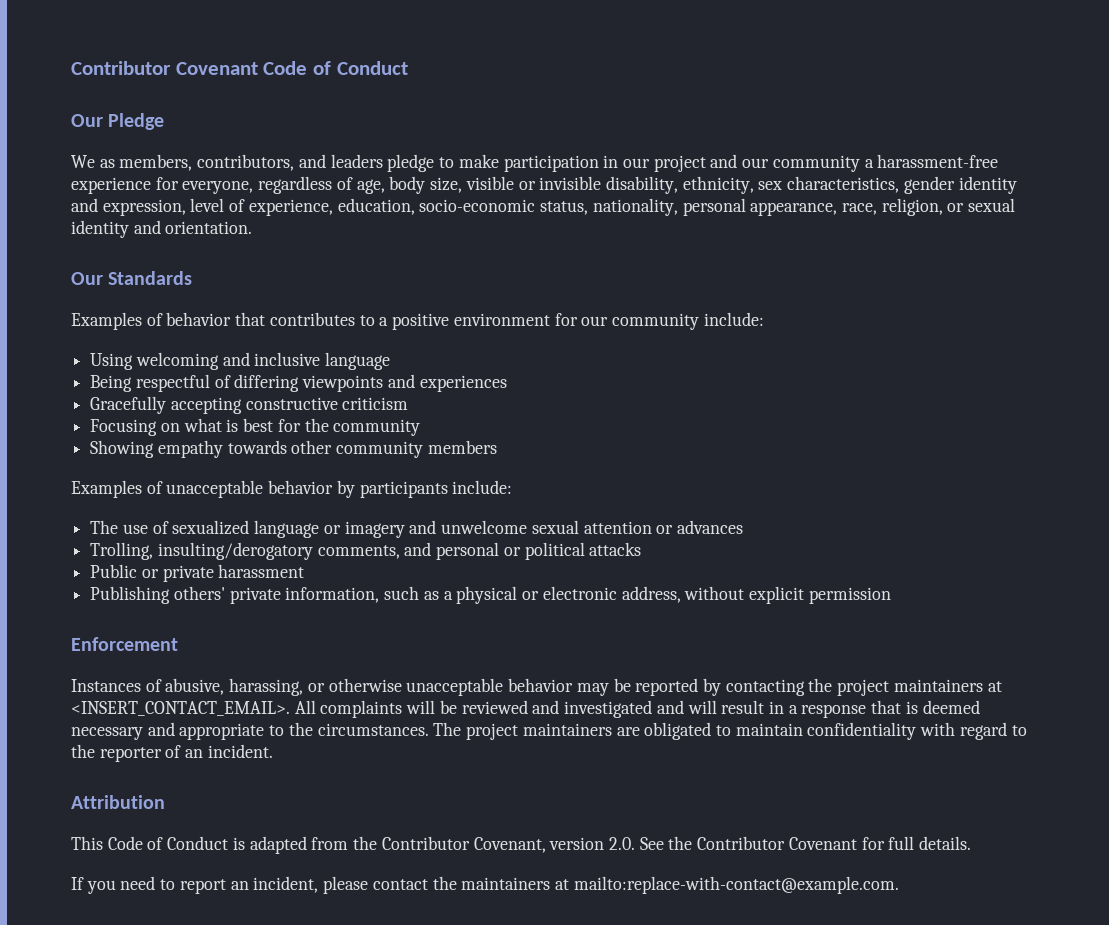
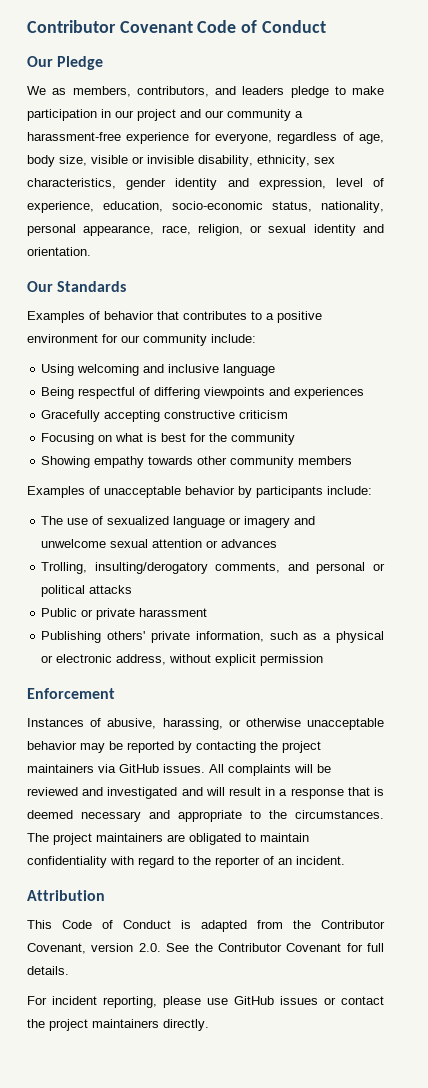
[987,681,1002,692] [71,701,290,716] at <INSERT_CONTACT_EMAIL>. -> [98,764,205,773] via GitHub issues.
[71,876,899,894] If you need to report an incident, please contact the maintainers at mailto:replace-with-contact@example.com. -> [27,996,384,1008] [27,1019,209,1031] For incident reporting, please use GitHub issues or contact the project maintainers directly.

